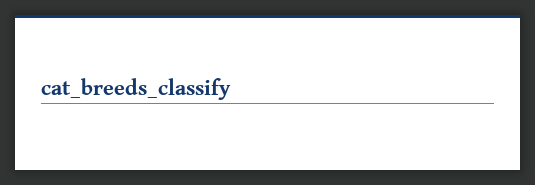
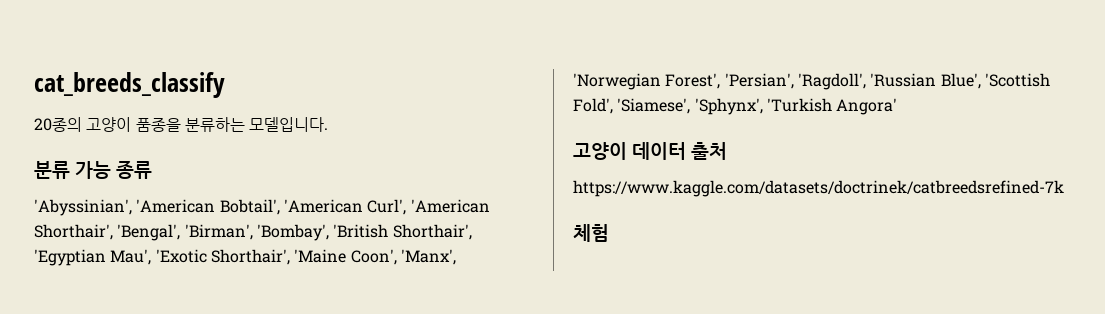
(231, 89) none -> [34,117,329,132] [34,161,153,179] [34,199,490,216] [34,224,472,241] [34,249,456,266] [573,73,1050,90] [573,98,898,115] [573,142,728,160] [573,180,1064,197] [573,224,609,242] // 20종의 고양이 품종을 분류하는 모델입니다. // 분류 가능 종류 // 'Abyssinian', 'American Bobtail', 'American Curl', 'American Shorthair', 'Bengal', 'Birman', 'Bombay', 'British Shorthair', 'Egyptian Mau', 'Exotic Shorthair', 'Maine Coon', 'Manx', 'Norwegian Forest', 'Persian', 'Ragdoll', 'Russian Blue', 'Scottish Fold', 'Siamese', 'Sphynx', 'Turkish Angora' // 고양이 데이터 출처 // https://www.kaggle.com/datasets/doctrinek/catbreedsrefined-7k // 체험

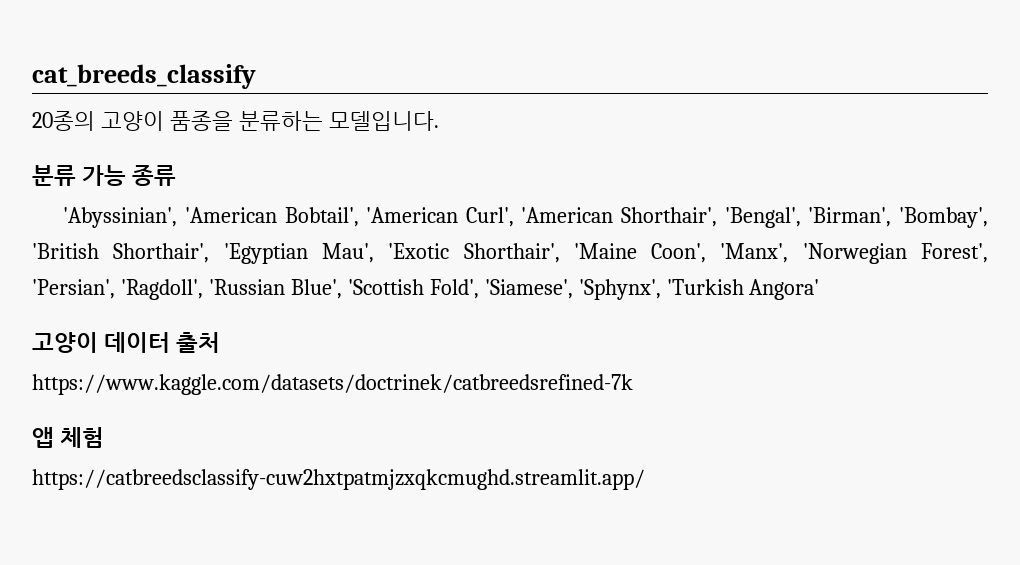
(1064, 188) none -> [32,427,54,448] 앱
(609, 233) none -> [32,469,645,490] // https://catbreedsclassify-cuw2hxtpatmjzxqkcmughd.streamlit.app/

